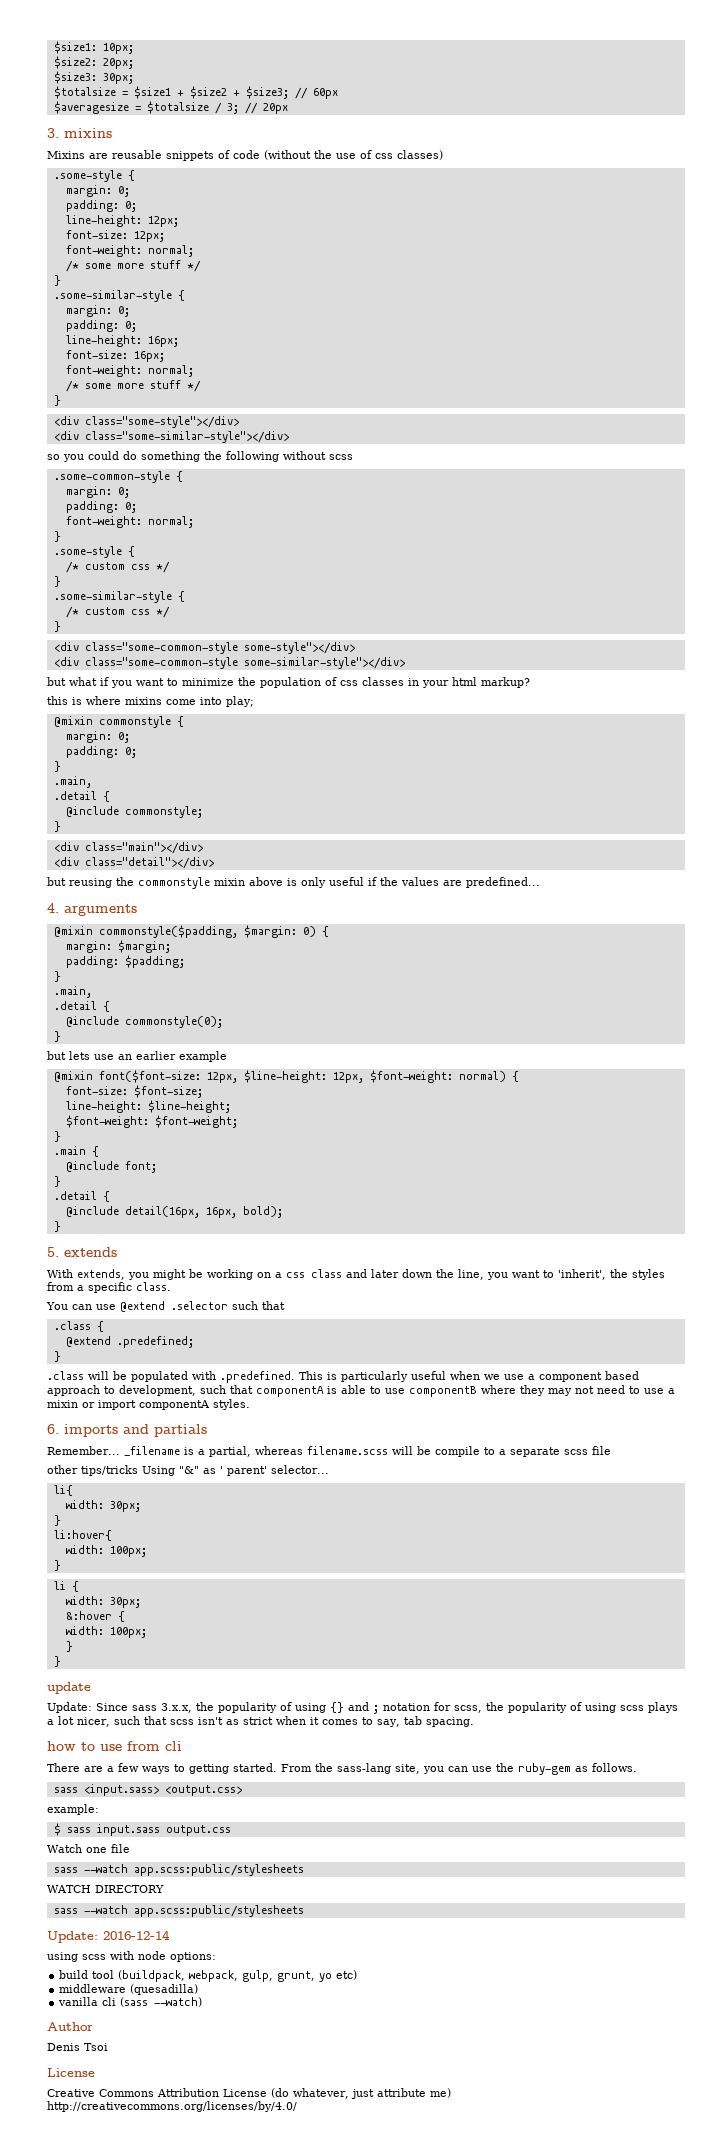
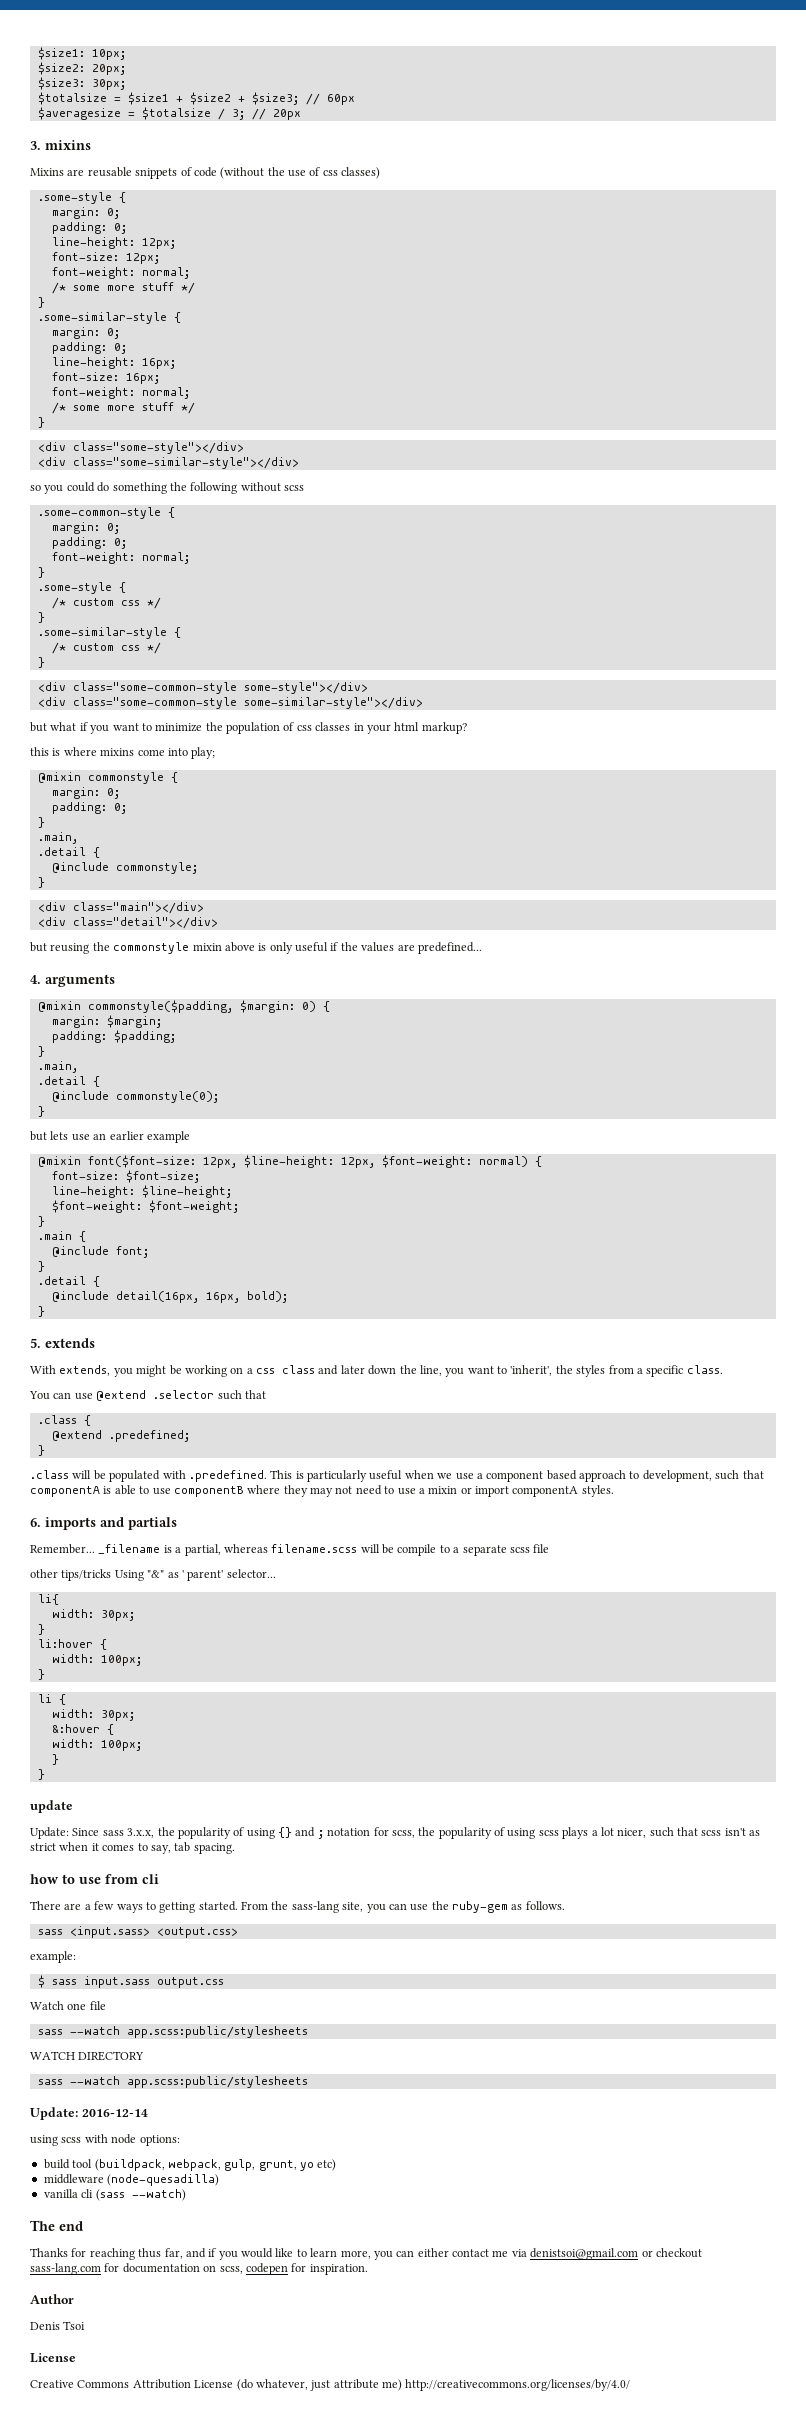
[53,1530,112,1541] li:hover{ -> [37,1639,107,1650] li:hover {
[130,1984,199,1995] (quesadilla) -> [107,2174,220,2186] (node-quesadilla)
(203, 2002) none -> [30,2220,83,2231] [30,2248,702,2260] [30,2263,368,2275] // The end // Thanks for reaching thus far, and if you would like to learn more, you can either contact me via denistsoi@gmail.com or checkout sass-lang.com for documentation on scss, codepen for inspiration.

